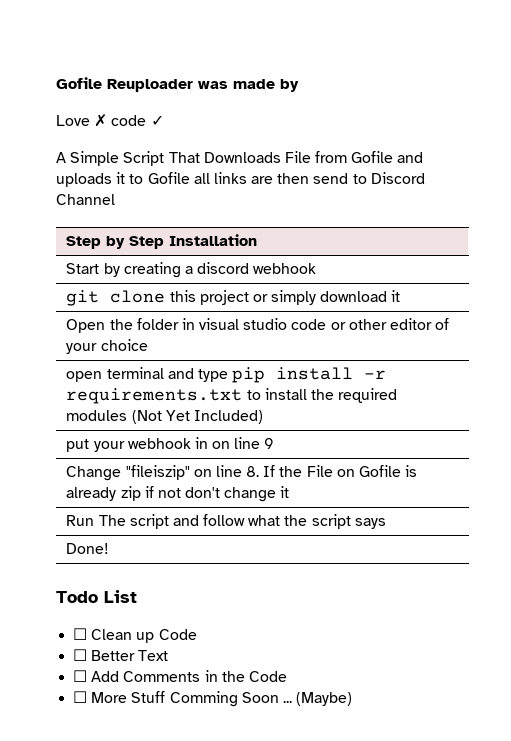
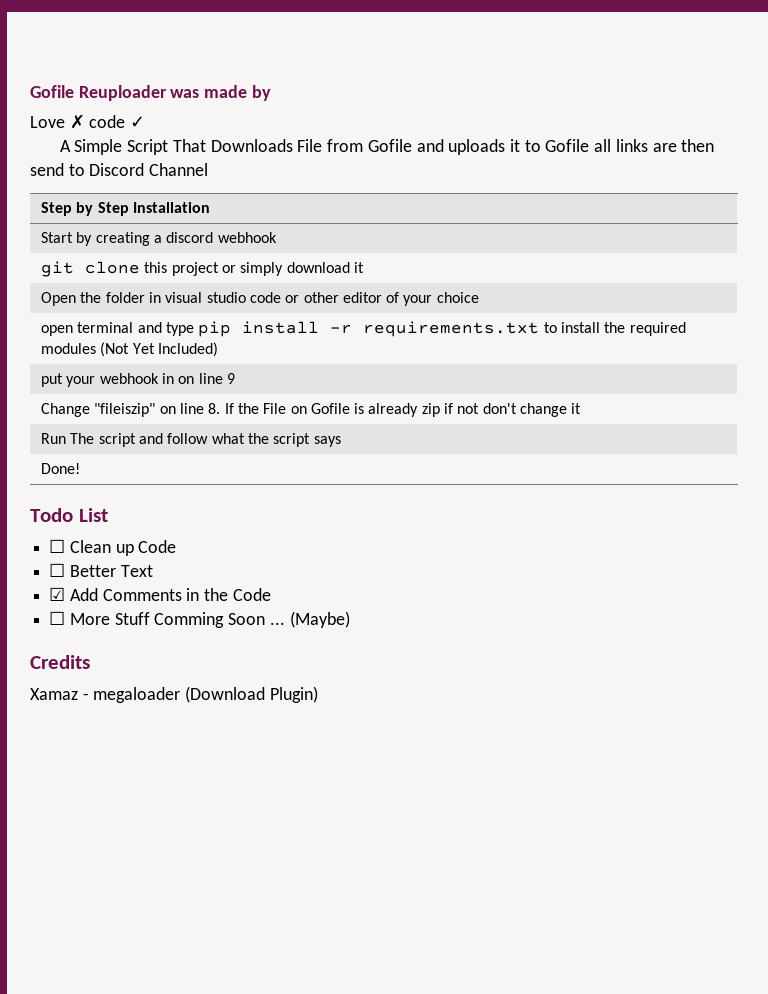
[73,670,88,682] ☐ -> [49,587,66,601] ☑
(353, 699) none -> [30,655,90,669] [30,686,318,703] // Credits // Xamaz - megaloader (Download Plugin)

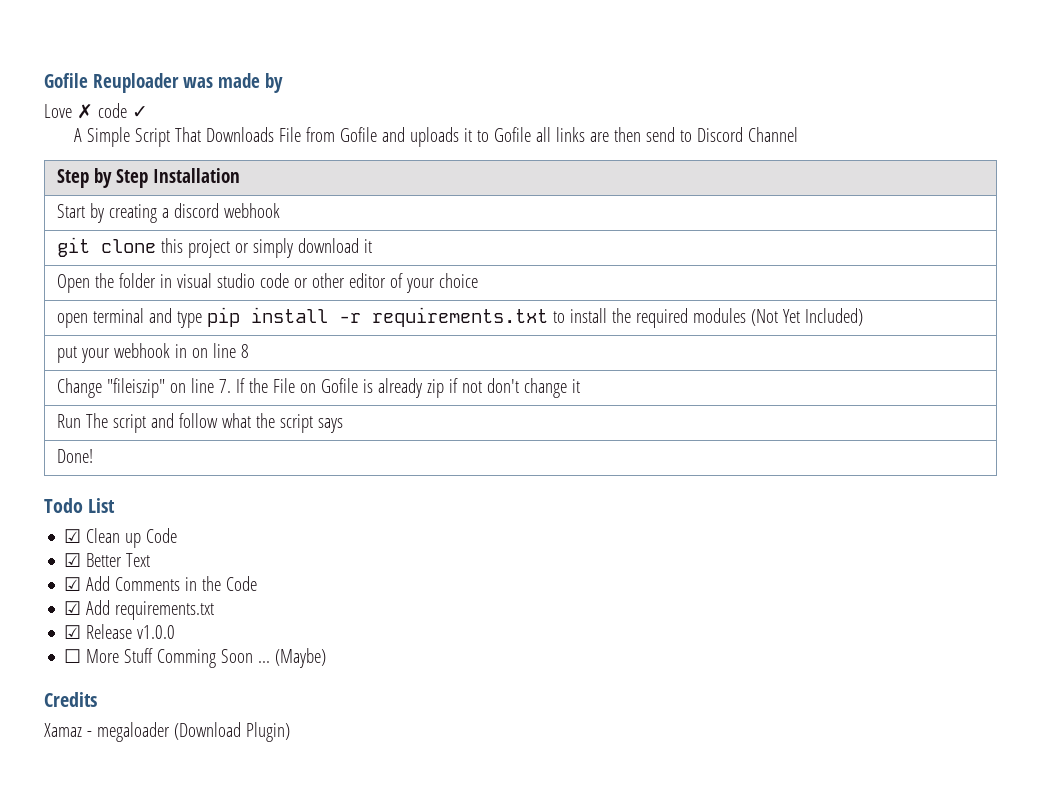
[226,373,235,384] 9 -> [241,344,250,358] 8
[208,403,221,414] 8. -> [219,379,232,393] 7.
[49,539,66,553] ☐ -> [64,529,82,543] ☑
[49,563,66,577] ☐ -> [64,553,82,567] ☑
(271, 594) none -> [64,600,215,620] [64,624,176,639] // ☑ Add requirements.txt // ☑ Release v1.0.0

